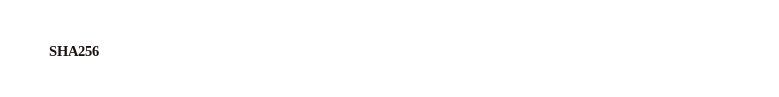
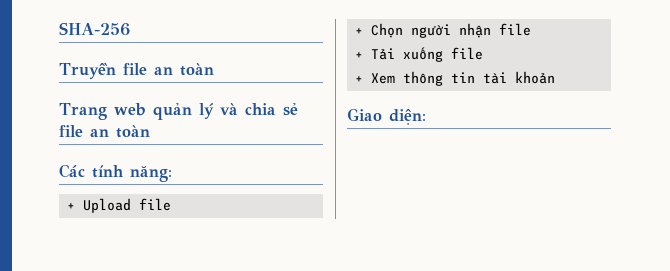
[49,46,99,56] SHA256 -> [59,22,130,36] [59,62,214,79] [59,103,298,120] [59,125,150,138] [59,164,172,182] [67,198,172,213] [355,23,532,38] [355,47,484,62] [355,71,556,86] [347,108,426,125] SHA-256 // Truyền file an toàn // Trang web quản lý và chia sẻ file an toàn // Các tính năng: // + Upload file // + Chọn người nhận file // + Tải xuống file // + Xem thông tin tài khoản // Giao diện:

